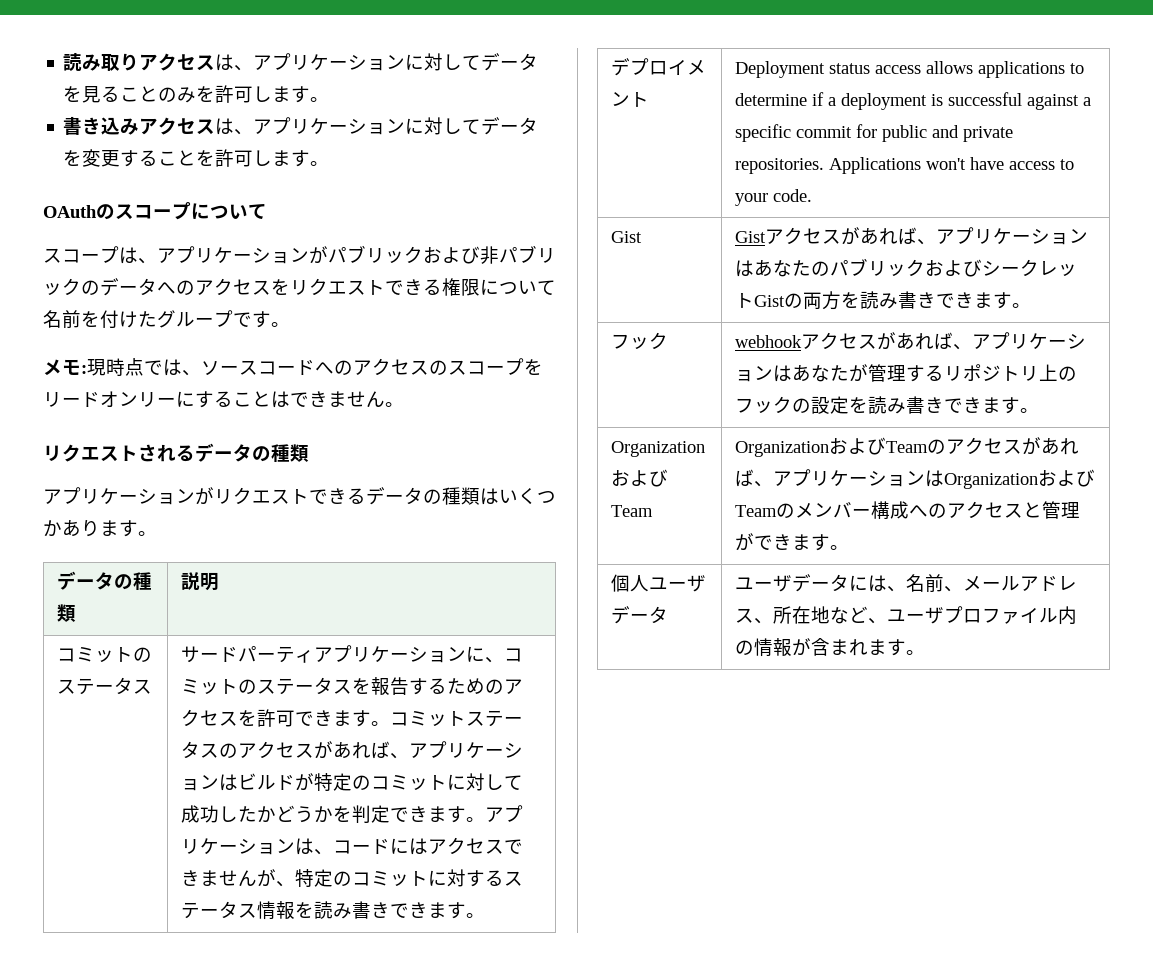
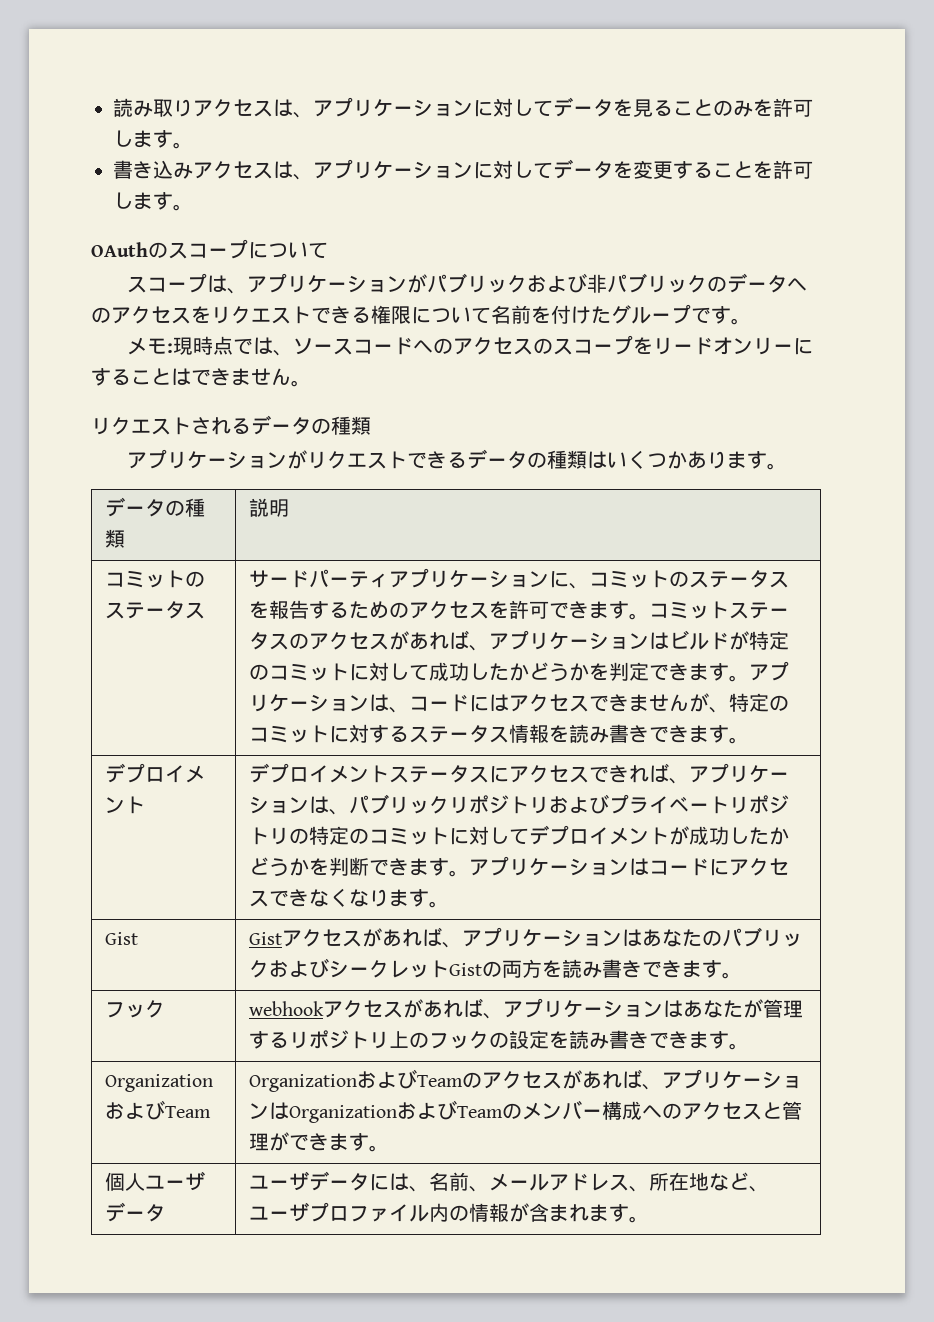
[735,61,1085,78] [735,92,1092,110] [735,124,1014,142] [735,157,1075,174] [735,189,813,206] Deployment status access allows applications to determine if a deployment is successful against a specific commit for public and private repositories. Applications won't have access to your code. -> [248,763,789,784] [248,794,789,815] [248,825,789,845] [248,856,789,877] [248,888,449,908] デプロイメントステータスにアクセスできれば、アプリケーションは、パブリックリポジトリおよびプライベートリポジトリの特定のコミットに対してデプロイメントが成功したかどうかを判断できます。アプリケーションはコードにアクセスできなくなります。

